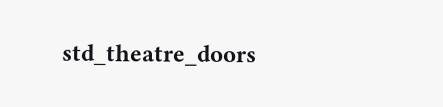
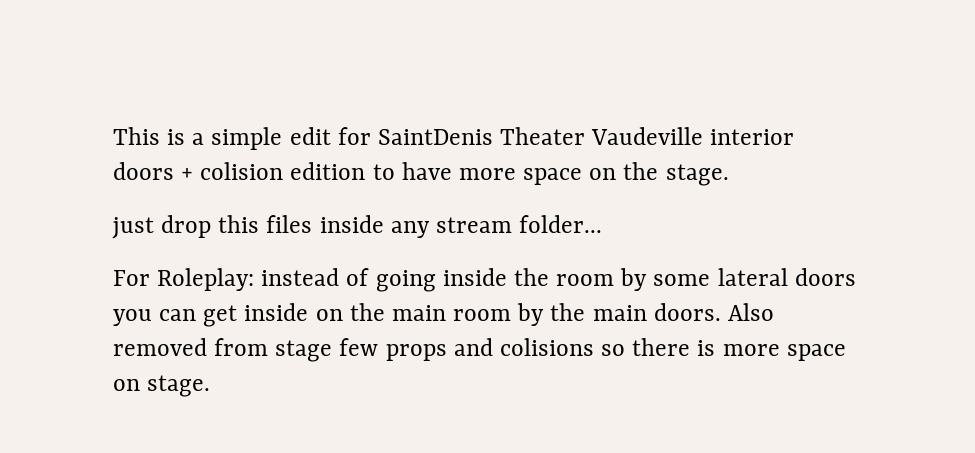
[61,43,257,67] std_theatre_doors -> [113,127,795,150] [113,162,729,186] [112,215,603,239] [113,268,856,292] [113,303,774,327] [113,338,846,362] [113,375,211,397] This is a simple edit for SaintDenis Theater Vaudeville interior doors + colision edition to have more space on the stage. // just drop this files inside any stream folder... // For Roleplay: instead of going inside the room by some lateral doors you can get inside on the main room by the main doors. Also removed from stage few props and colisions so there is more space on stage.

